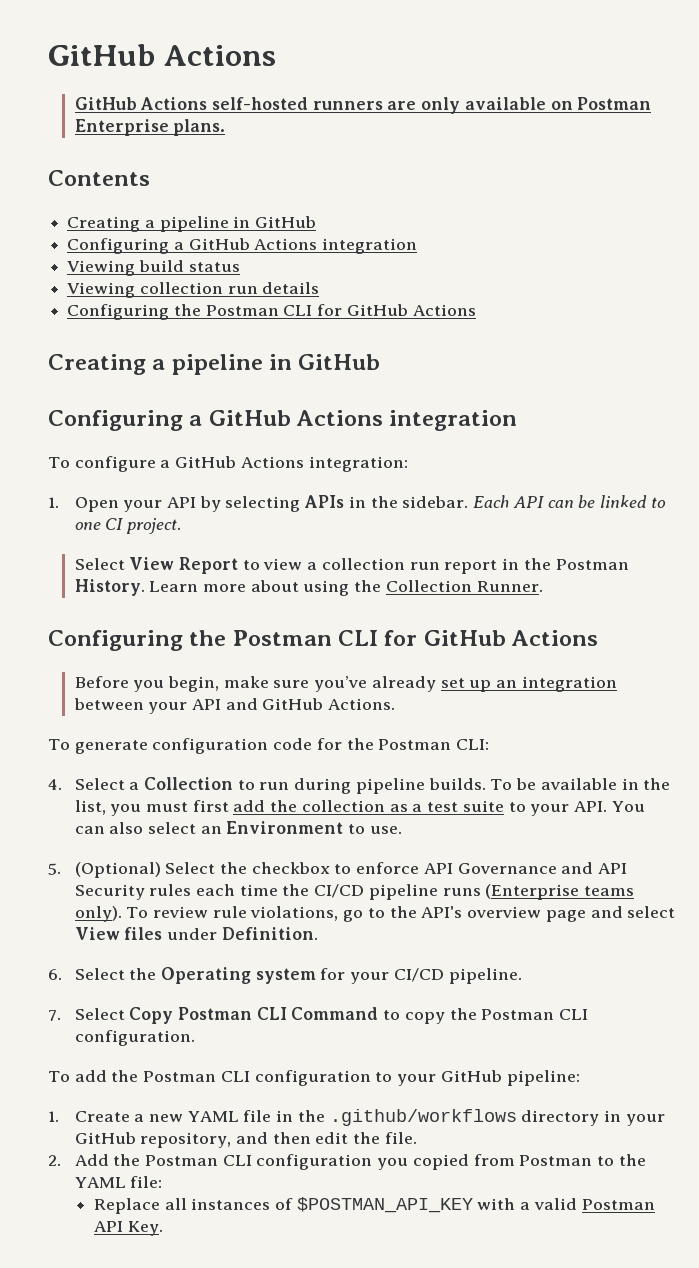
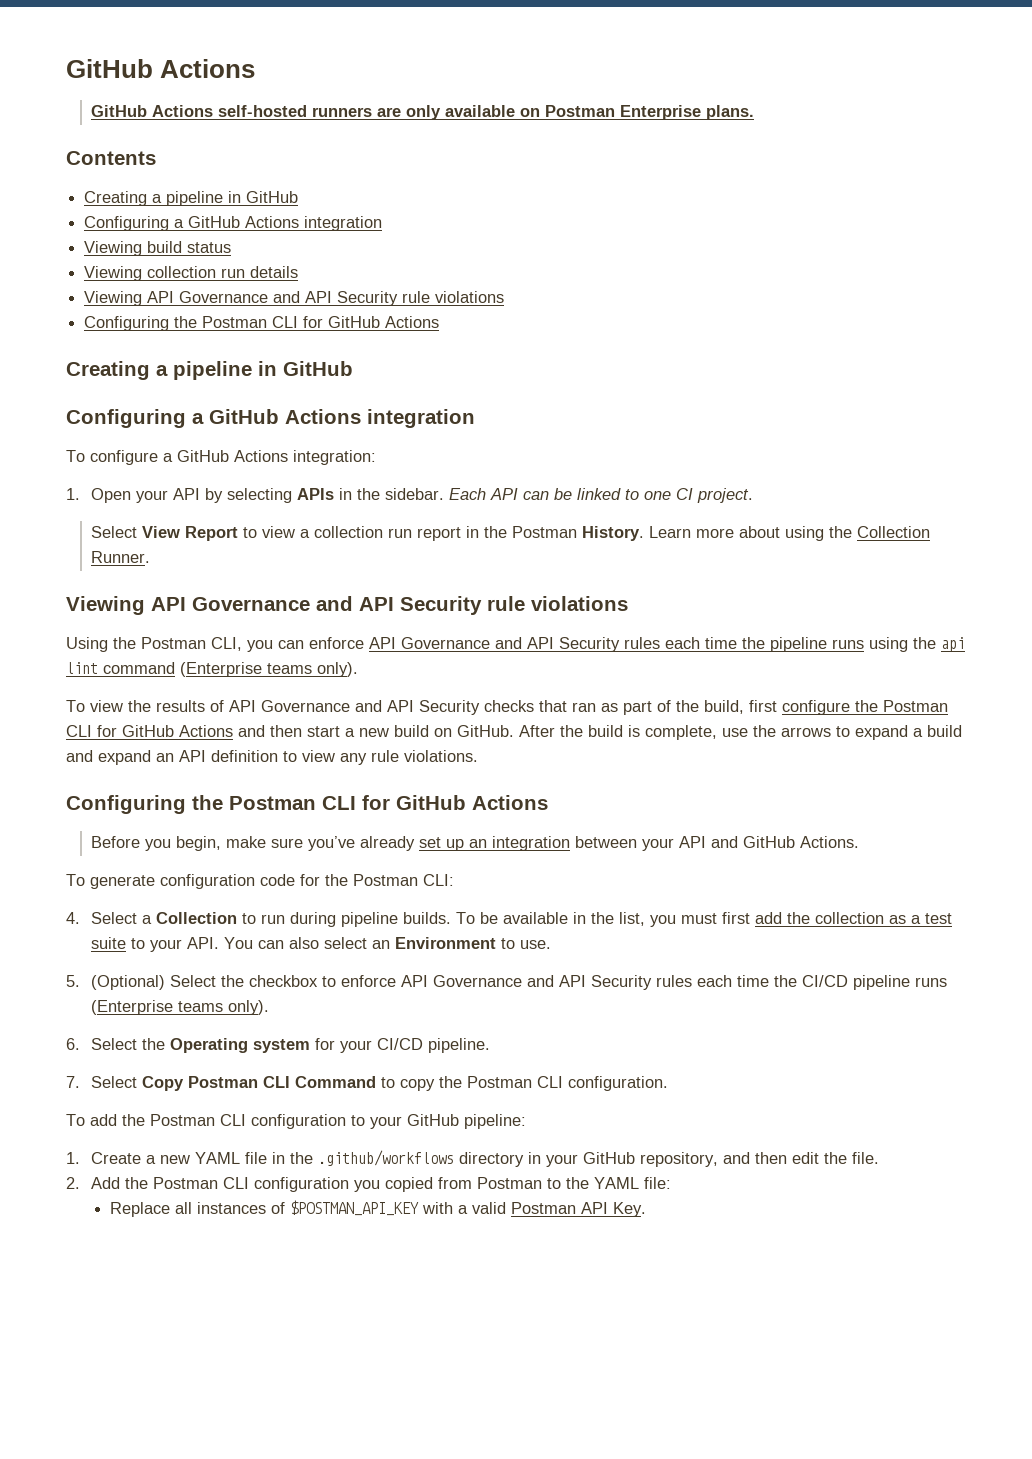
(320, 288) none -> [84,291,505,306] // Viewing API Governance and API Security rule violations
(543, 586) none -> [66,596,628,615] [66,637,965,652] [66,662,358,677] [66,700,948,715] [66,725,962,740] [66,750,478,765] // Viewing API Governance and API Security rule violations // Using the Postman CLI, you can enforce API Governance and API Security rules each time the pipeline runs using the api lint command (Enterprise teams only). // To view the results of API Governance and API Security checks that ran as part of the build, first configure the Postman CLI for GitHub Actions and then start a new build on GitHub. After the build is complete, use the arrows to expand a build and expand an API definition to view any rule violations.
[126,906,676,922] [74,927,318,940] To review rule violations, go to the API's overview page and select View files under Definition. -> (270, 1007) none

